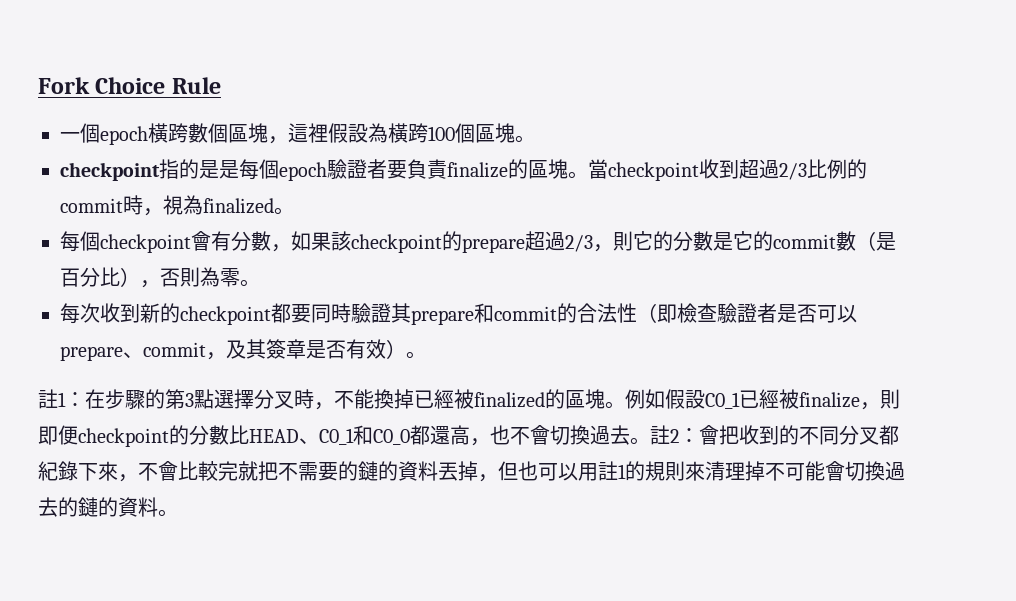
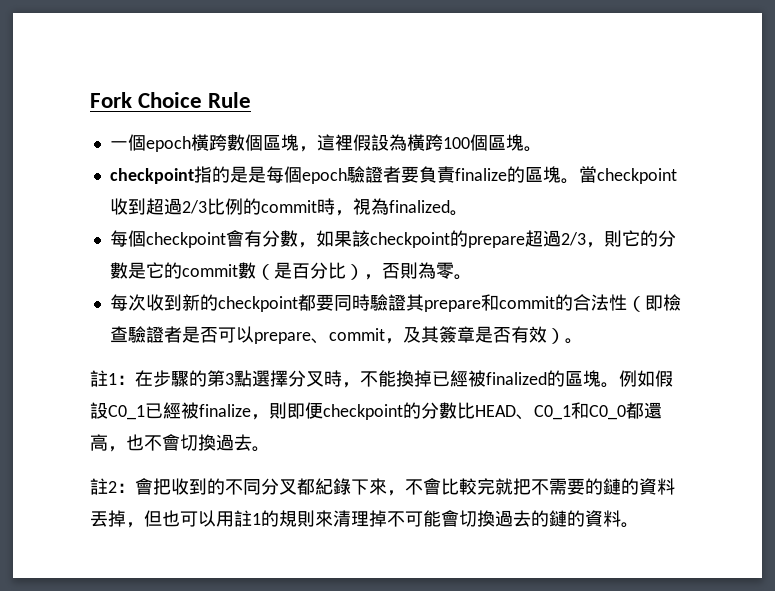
(650, 441) none -> (270, 449) //

